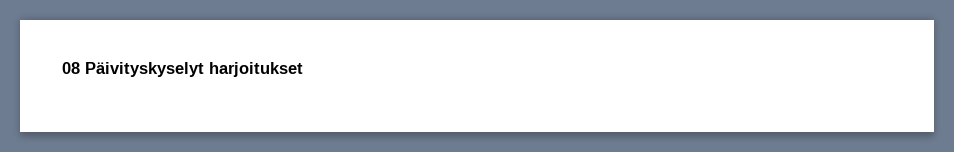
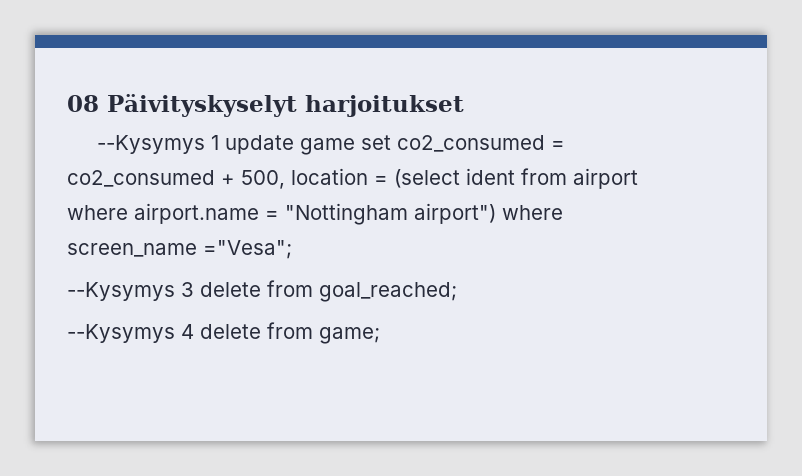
(303, 69) none -> [97,135,566,155] [67,168,638,189] [67,203,563,225] [67,240,292,259] [67,280,457,302] [67,322,380,344] // --Kysymys 1 update game set co2_consumed = co2_consumed + 500, location = (select ident from airport where airport.name = "Nottingham airport") where screen_name ="Vesa"; // --Kysymys 3 delete from goal_reached; // --Kysymys 4 delete from game;

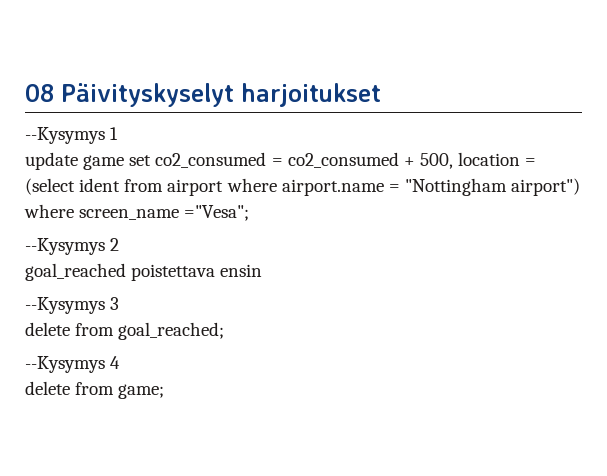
(220, 142) none -> (119, 133) //
(292, 249) none -> [25,238,120,255] [25,263,263,281] // --Kysymys 2 // goal_reached poistettava ensin
(194, 289) none -> (120, 303) //
(194, 331) none -> (121, 362) //

